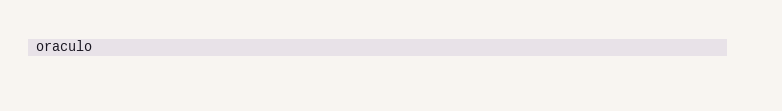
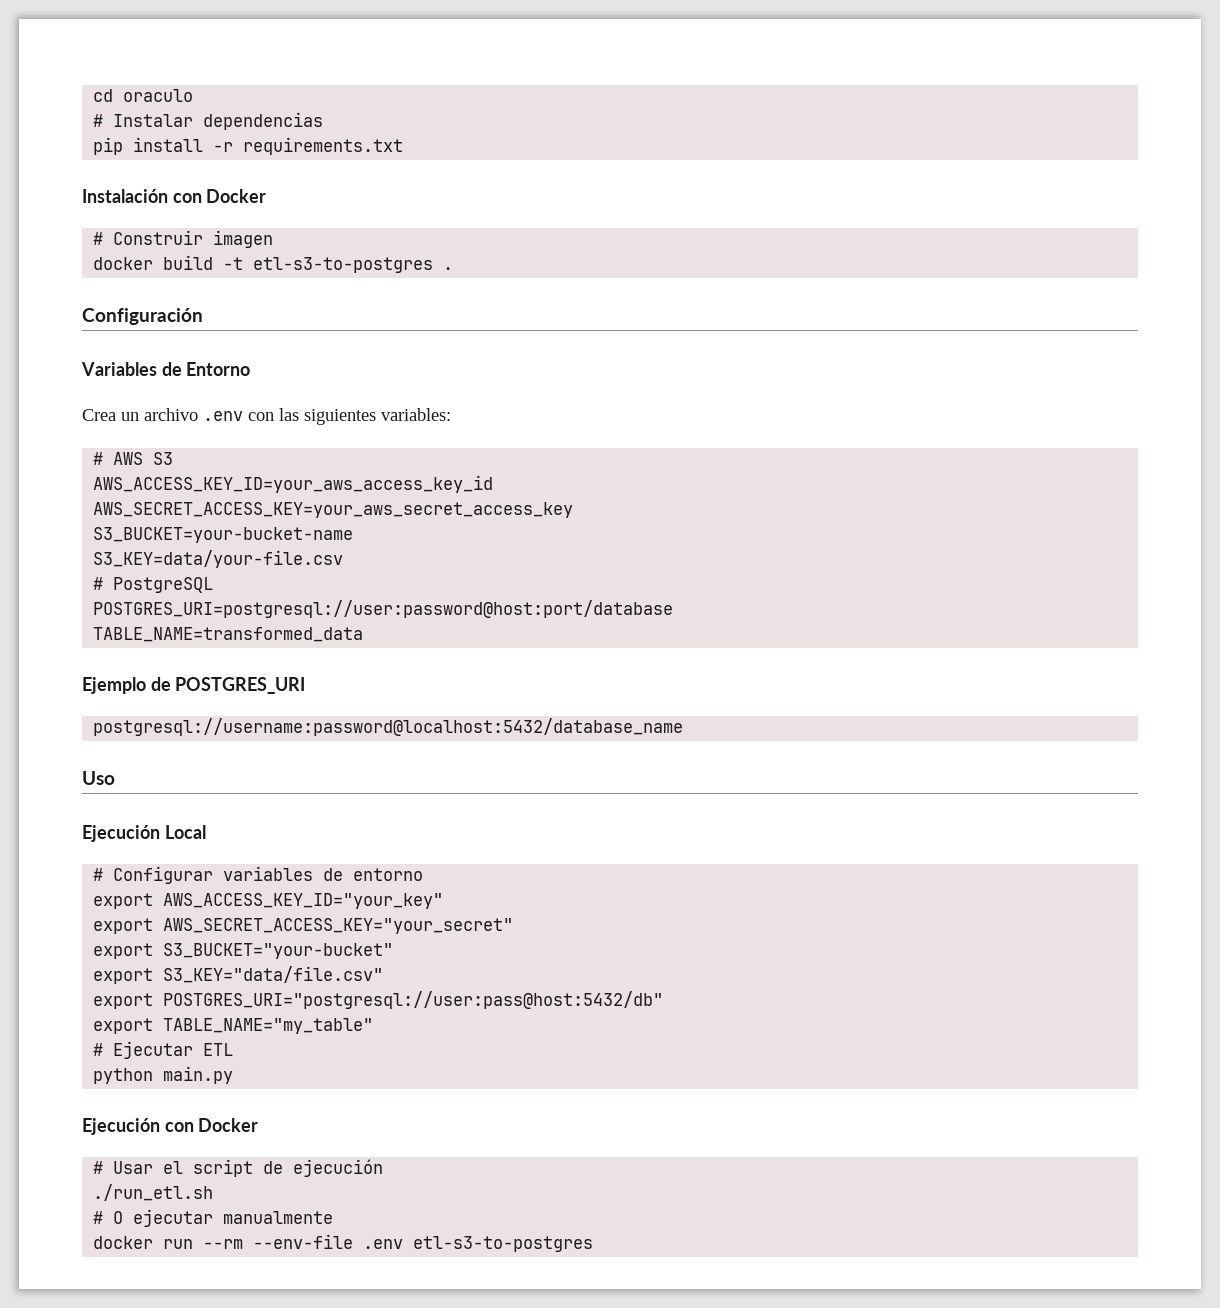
(35, 45) none -> [93,89,114,102] cd
(92, 45) none -> [93,112,324,130] [93,137,404,155] [82,189,267,203] [93,230,274,248] [93,255,454,273] [82,308,203,325] [81,362,251,376] [82,408,451,425] [93,452,174,465] [93,475,494,493] [93,502,574,518] [93,527,354,543] [93,550,344,568] [93,577,214,593] [93,600,674,618] [93,627,364,642] [82,677,306,694] [93,718,684,736] [82,771,115,785] [82,825,206,842] [93,866,424,884] [93,893,444,909] [93,918,514,934] [93,943,394,959] [93,966,384,984] [93,991,664,1009] [93,1018,374,1034] [93,1041,234,1059] [93,1066,234,1084] [82,1118,259,1135] [93,1159,384,1177] [93,1184,214,1201] [93,1209,334,1227] [93,1234,594,1252] // # Instalar dependencias // pip install -r requirements.txt // Instalación con Docker // # Construir imagen // docker build -t etl-s3-to-postgres . // Configuración // Variables de Entorno // Crea un archivo .env con las siguientes variables: // # AWS S3 // AWS_ACCESS_KEY_ID=your_aws_access_key_id // AWS_SECRET_ACCESS_KEY=your_aws_secret_access_key // S3_BUCKET=your-bucket-name // S3_KEY=data/your-file.csv // # PostgreSQL // POSTGRES_URI=postgresql://user:password@host:port/database // TABLE_NAME=transformed_data // Ejemplo de POSTGRES_URI // postgresql://username:password@localhost:5432/database_name // Uso // Ejecución Local // # Configurar variables de entorno // export AWS_ACCESS_KEY_ID="your_key" // export AWS_SECRET_ACCESS_KEY="your_secret" // export S3_BUCKET="your-bucket" // export S3_KEY="data/file.csv" // export POSTGRES_URI="postgresql://user:pass@host:5432/db" // export TABLE_NAME="my_table" // # Ejecutar ETL // python main.py // Ejecución con Docker // # Usar el script de ejecución // ./run_etl.sh // # O ejecutar manualmente // docker run --rm --env-file .env etl-s3-to-postgres

